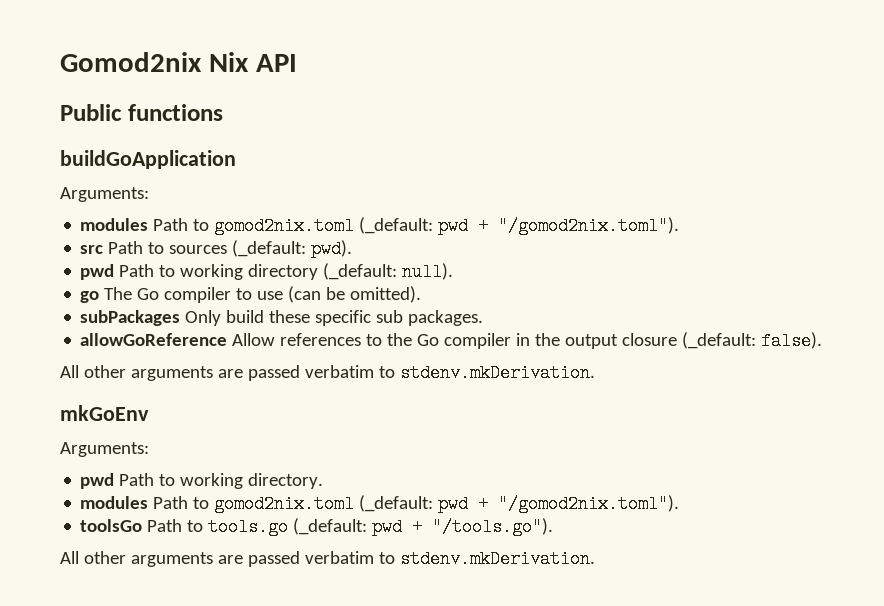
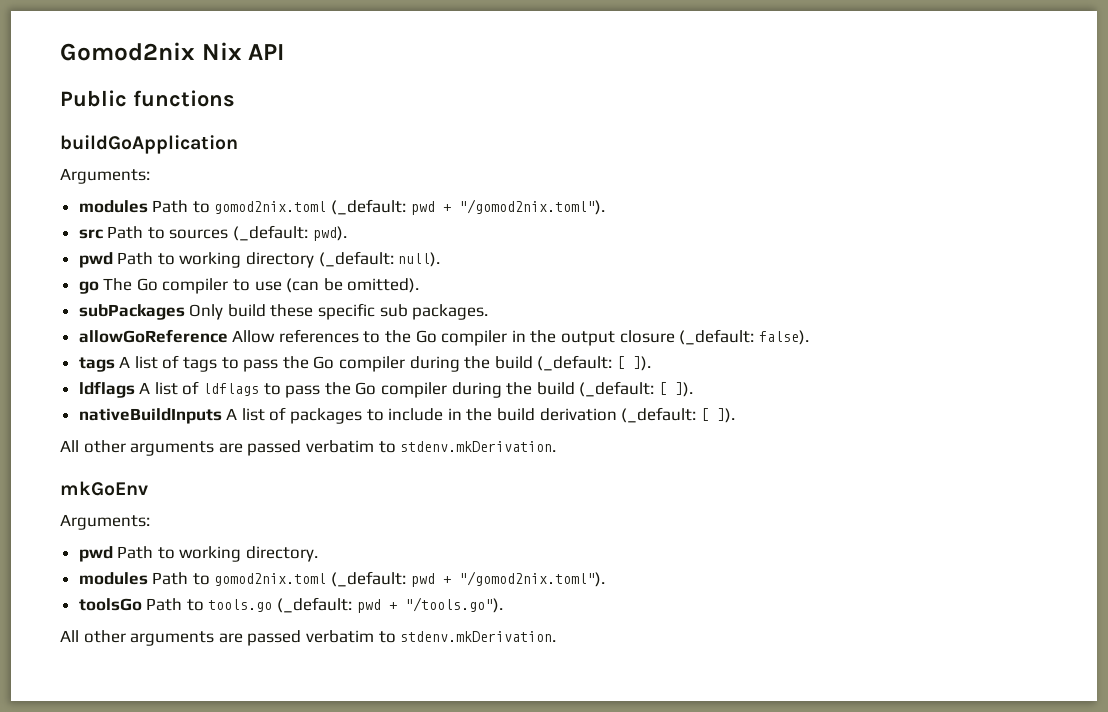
(823, 341) none -> [78,355,651,372] [78,381,693,398] [78,407,735,424] // tags A list of tags to pass the Go compiler during the build (_default: [ ]). // ldflags A list of ldflags to pass the Go compiler during the build (_default: [ ]). // nativeBuildInputs A list of packages to include in the build derivation (_default: [ ]).

